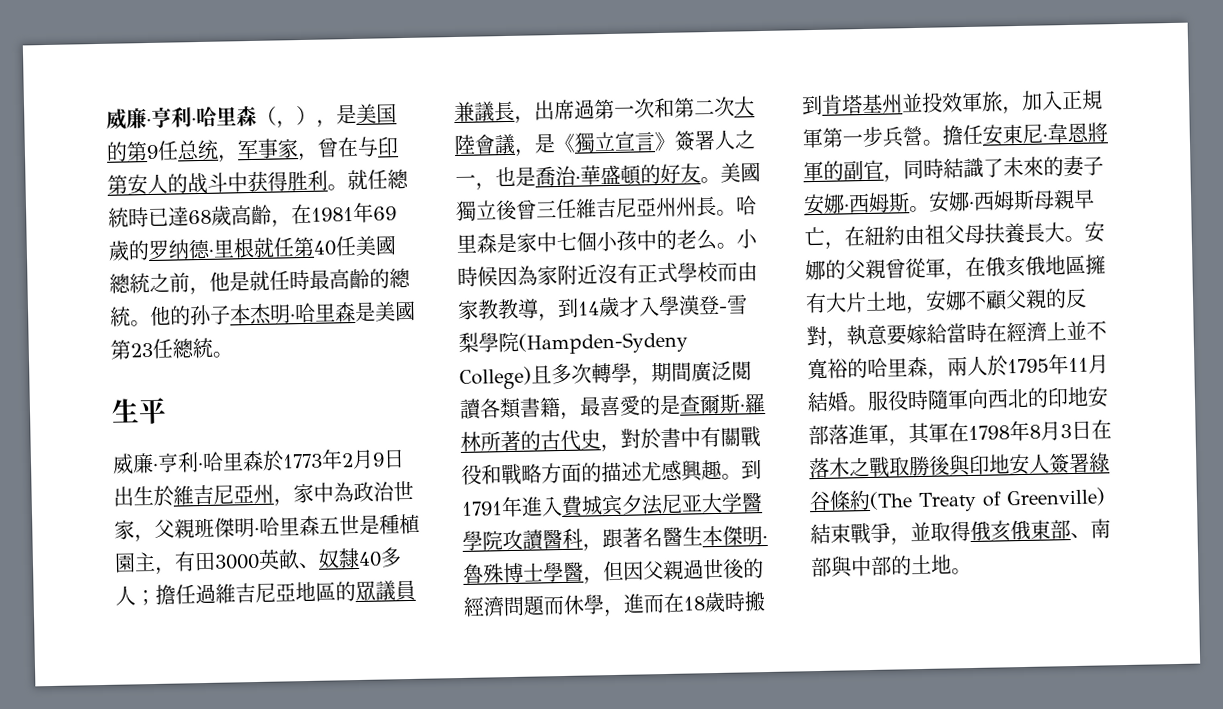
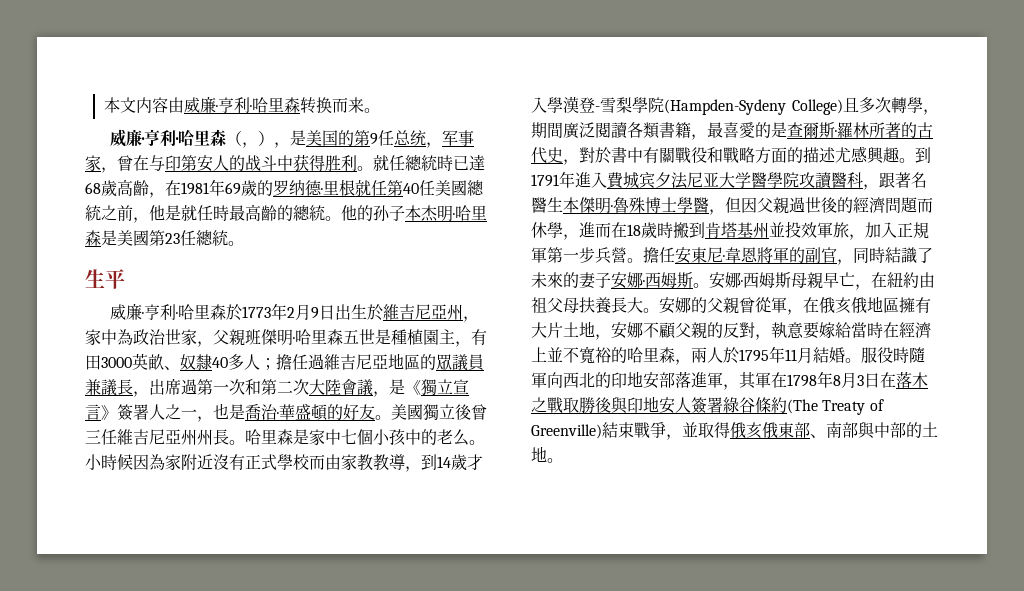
(106, 119) none -> [103,96,380,114] 本文内容由威廉·亨利·哈里森转换而来。 //

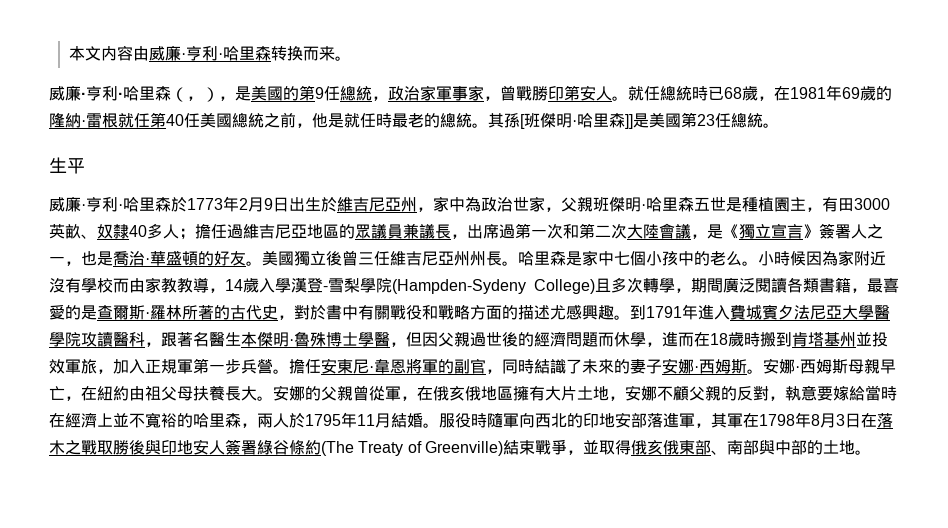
[321,130,338,146] 国 -> [267,86,283,101] 國
[393,130,458,148] 总统，军 -> [340,85,452,101] 總統，政治家軍
[133,155,165,171] 在与 -> [516,86,548,101] 戰勝
[229,154,357,172] 的战斗中获得胜利 -> (612, 93) none
[469,154,485,171] [85,179,149,197] 達68歲高齡 -> [724,86,758,101] 68歲
[273,179,339,196] 罗纳德·里 -> [49,113,102,128] 隆納·雷
[245,204,277,221] 高齡 -> [408,113,424,128] 老
[341,205,487,222] [85,230,101,246] 他的孙子本杰明·哈里森 -> [488,112,633,129] 其孫[班傑明·哈里森]]
[245,454,277,470] 正式 -> (81, 285) none
[421,454,483,471] 到14歲才 -> [225,278,259,293] 14歲
[639,172,751,189] 宾夕法尼亚大学 -> [762,304,874,320] 賓夕法尼亞大學

